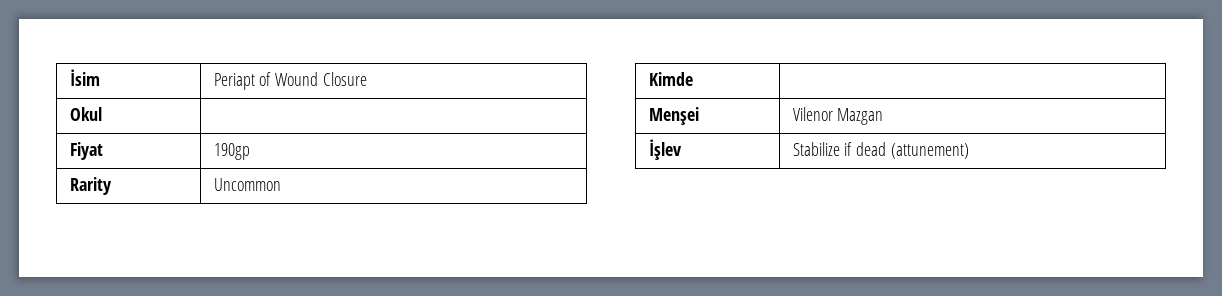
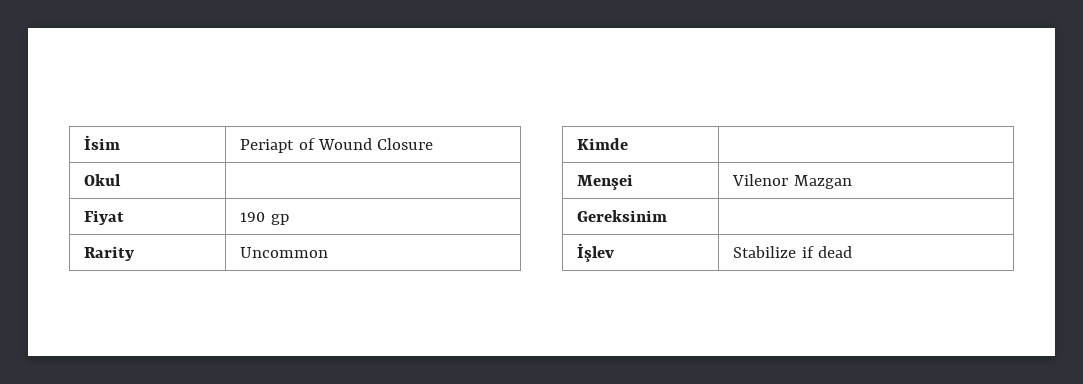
[213,143,250,160] 190gp -> [240,212,289,225] 190 gp
(884, 116) none -> [577,210,668,222] // Gereksinim |
[890,143,969,159] (attunement) -> (852, 252) none

